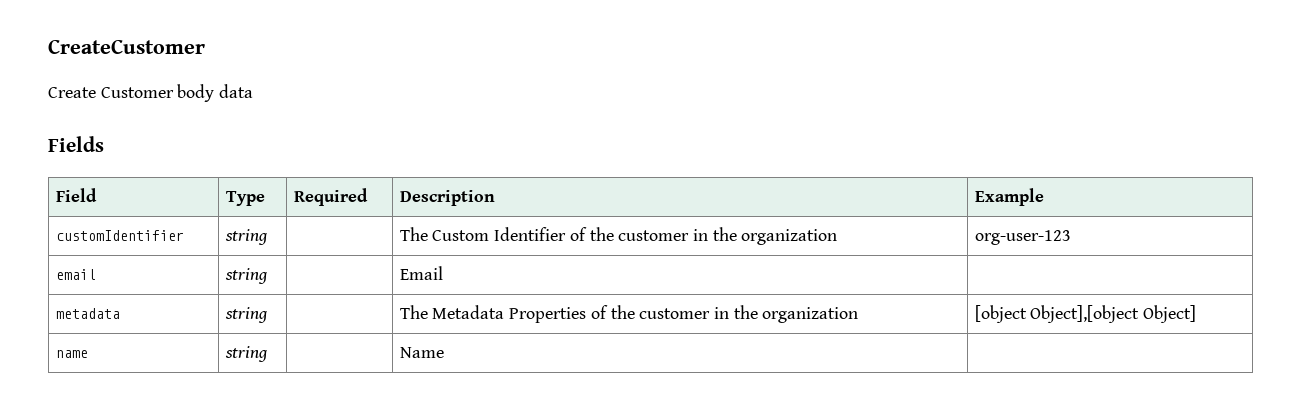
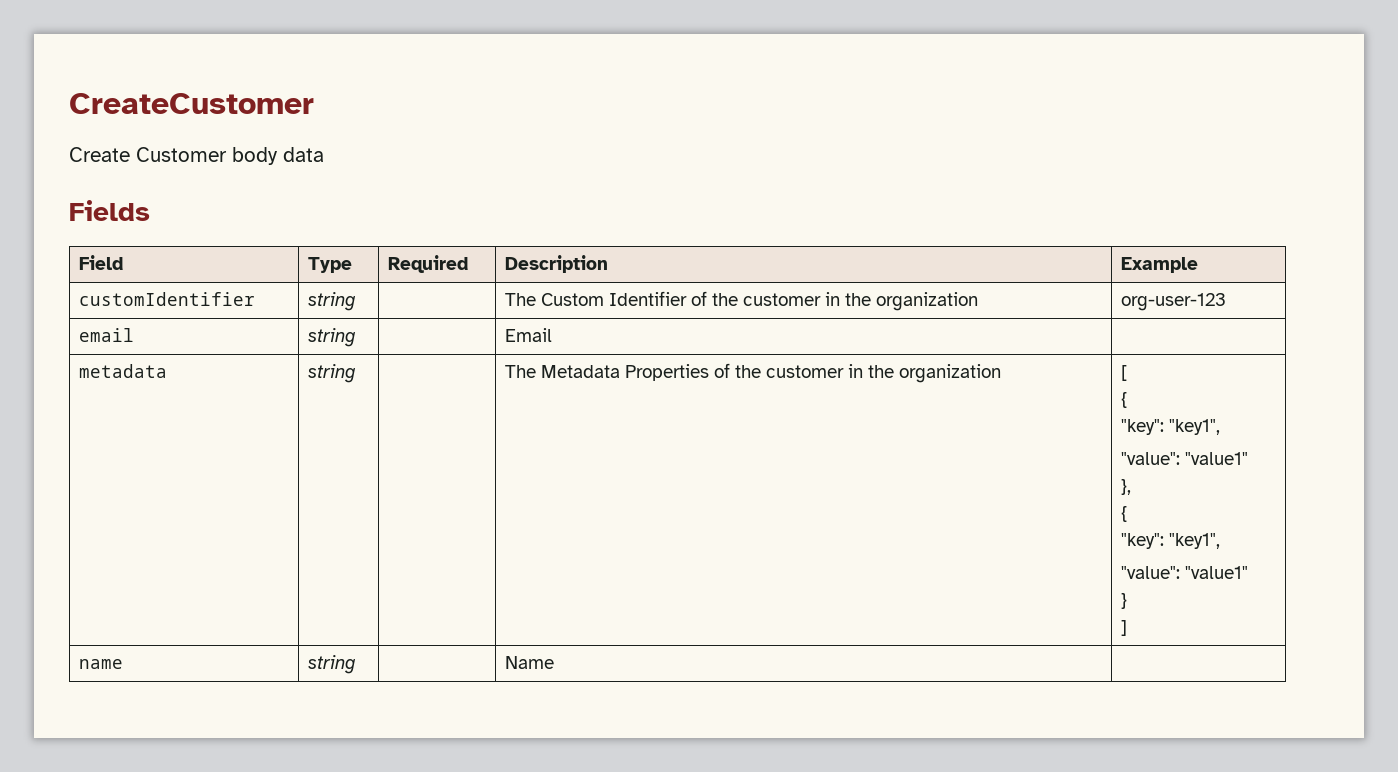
[974,305,1197,323] [object Object],[object Object] -> [1120,365,1127,381] [1120,392,1127,408] [1120,419,1220,435] [1120,452,1248,465] [1120,479,1131,495] [1120,506,1127,522] [1120,533,1220,549] [1120,566,1248,579] [1120,593,1127,609] [1120,620,1127,636] [ // { // "key": "key1", // "value": "value1" // }, // { // "key": "key1", // "value": "value1" // } // ]

